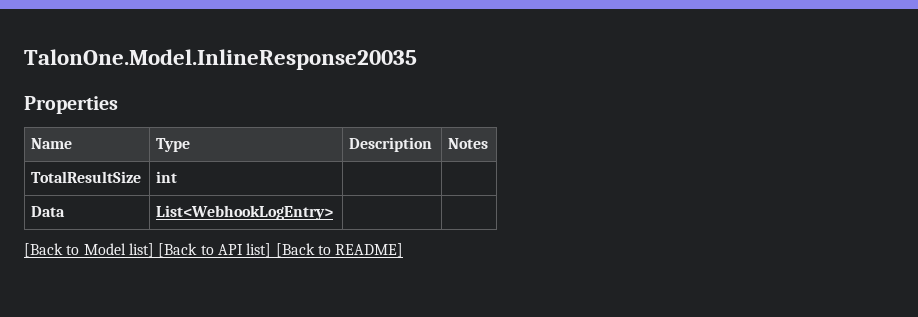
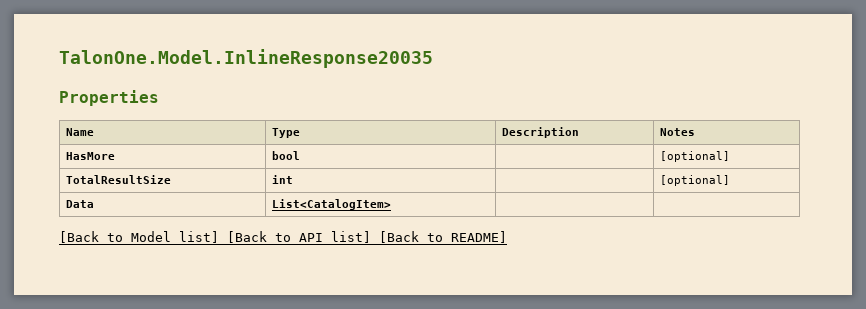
(489, 143) none -> [65,152,115,160] [271,151,300,160] [659,151,730,162] // HasMore | bool | | [optional]
(178, 177) none -> [659,175,730,186] [optional]
[156,205,334,220] List<WebhookLogEntry> -> [271,199,391,210] List<CatalogItem>

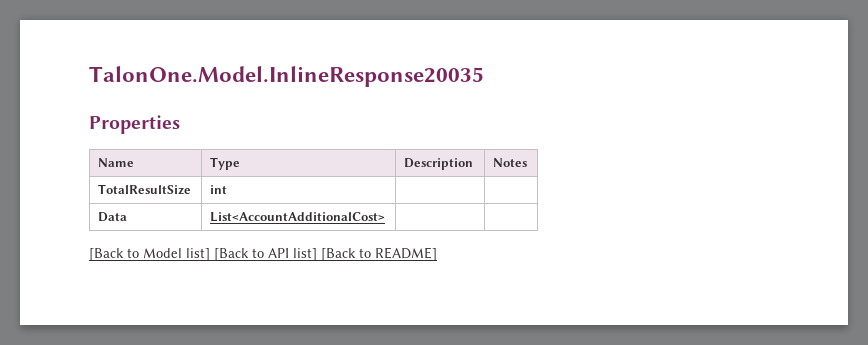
[65,152,115,160] [271,151,300,160] [659,151,730,162] // HasMore | bool | | [optional] -> (528, 162) none
[659,175,730,186] [optional] -> (228, 189) none
[271,199,391,210] List<CatalogItem> -> [210,212,386,222] List<AccountAdditionalCost>

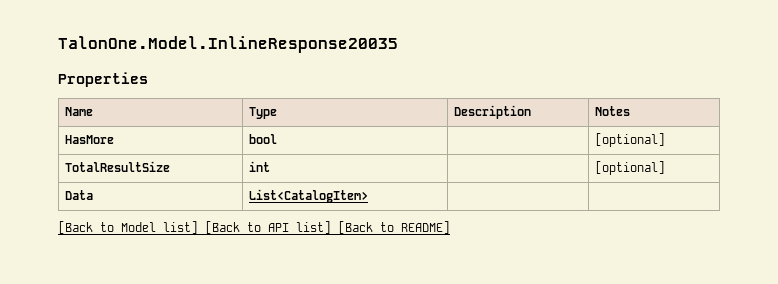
(528, 162) none -> [64,135,114,144] [248,134,277,144] [594,133,665,147] // HasMore | bool | | [optional]
(228, 189) none -> [594,161,665,175] [optional]
[210,212,386,222] List<AccountAdditionalCost> -> [248,189,368,203] List<CatalogItem>

